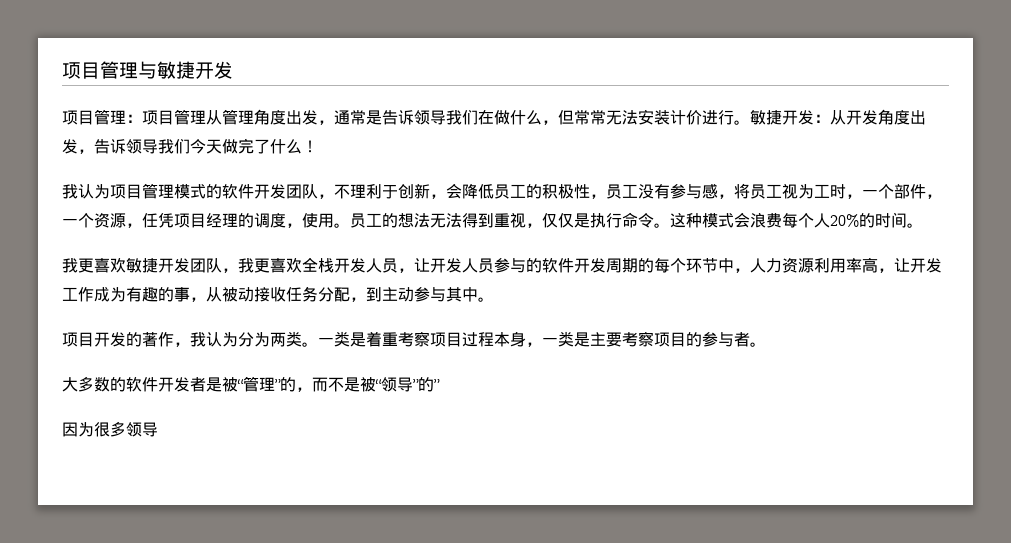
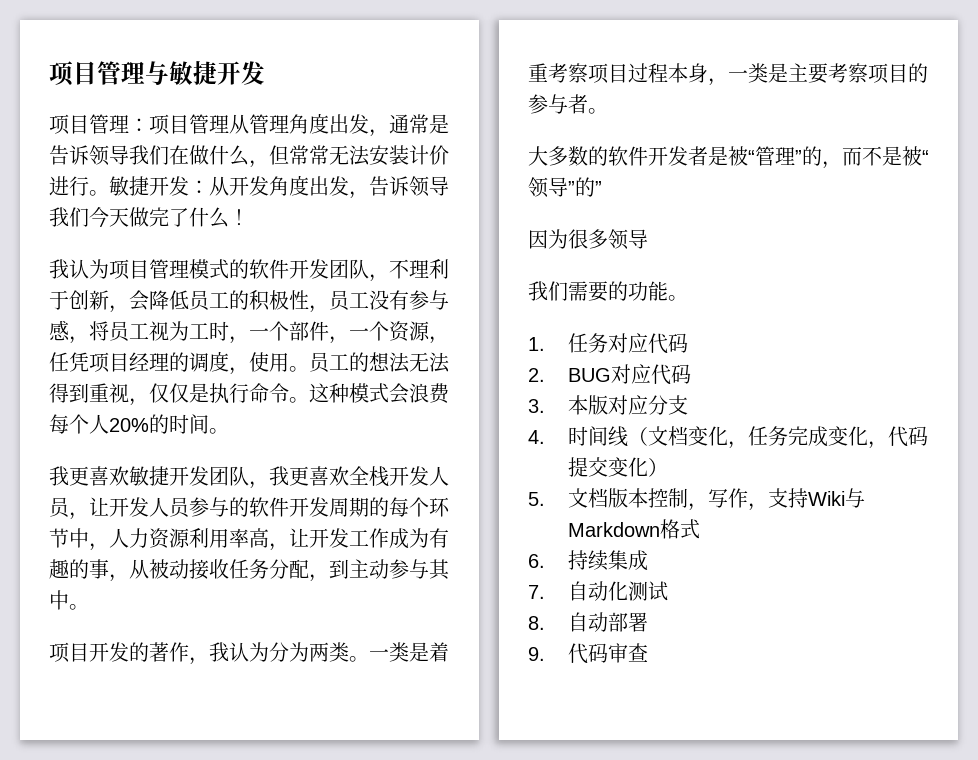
(158, 429) none -> [528,281,688,302] [528,333,688,354] [528,364,691,385] [528,395,688,415] [528,426,928,449] [567,457,668,477] [528,488,865,511] [567,519,700,539] [528,550,648,571] [528,581,668,601] [528,612,648,632] [528,643,648,664] // 我们需要的功能。 // 1.任务对应代码 // 2. BUG对应代码 // 3.本版对应分支 // 4.时间线（文档变化，任务完成变化，代码提交变化） // 5.文档版本控制，写作，支持Wiki与Markdown格式 // 6.持续集成 // 7.自动化测试 // 8.自动部署 // 9.代码审查

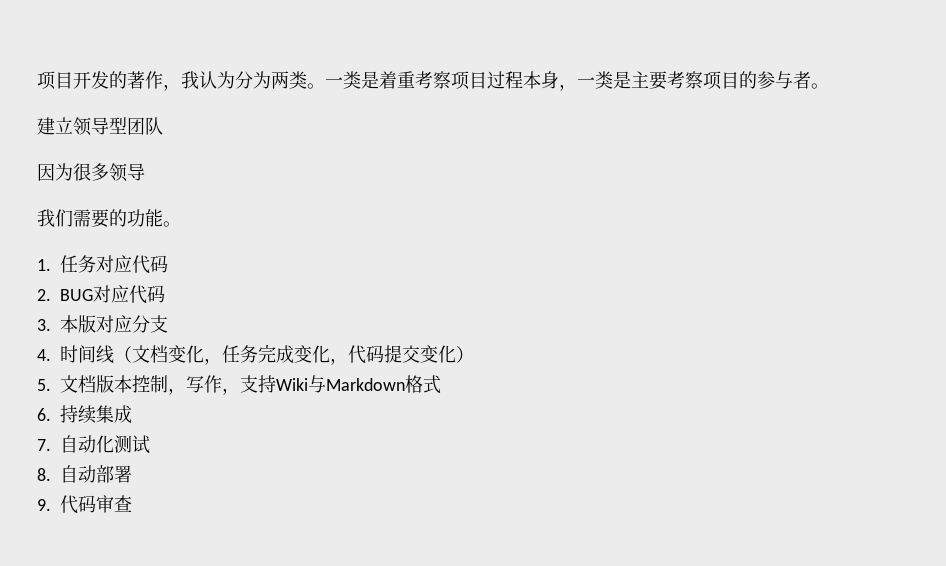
[49,61,265,86] [49,113,449,137] [49,145,449,168] [49,175,449,199] [49,207,249,228] [49,259,449,282] [49,290,449,313] [49,320,449,344] [49,351,450,375] [49,383,450,406] [49,414,229,434] [49,466,449,489] [49,497,450,520] [49,528,449,551] [49,559,450,582] [49,590,89,610] [49,642,89,663] 项目管理与敏捷开发 // 项目管理：项目管理从管理角度出发，通常是告诉领导我们在做什么，但常常无法安装计价进行。敏捷开发：从开发角度出发，告诉领导我们今天做完了什么！ // 我认为项目管理模式的软件开发团队，不理利于创新，会降低员工的积极性，员工没有参与感，将员工视为工时，一个部件，一个资源，任凭项目经理的调度，使用。员工的想法无法得到重视，仅仅是执行命令。这种模式会浪费每个人20%的时间。 // 我更喜欢敏捷开发团队，我更喜欢全栈开发人员，让开发人员参与的软件开发周期的每个环节中，人力资源利用率高，让开发工作成为有趣的事，从被动接收任务分配，到主动参与其中。 // 项目 -> [37,71,73,90] 项目
[528,146,929,169] [528,177,602,198] 大多数的软件开发者是被“管理”的，而不是被“领导”的” -> [37,117,163,136] 建立领导型团队

